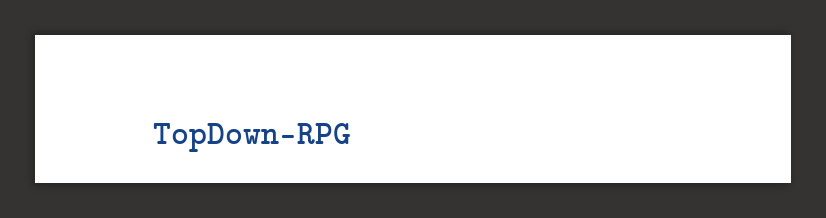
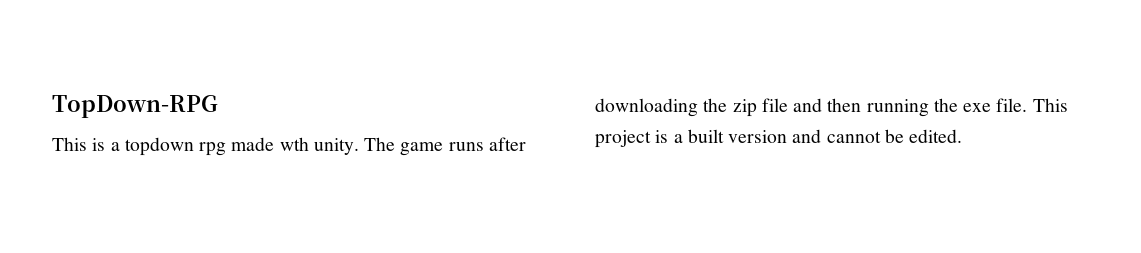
(351, 137) none -> [52,137,526,156] [595,98,1068,117] [595,129,963,148] // This is a topdown rpg made wth unity. The game runs after downloading the zip file and then running the exe file. This project is a built version and cannot be edited.

